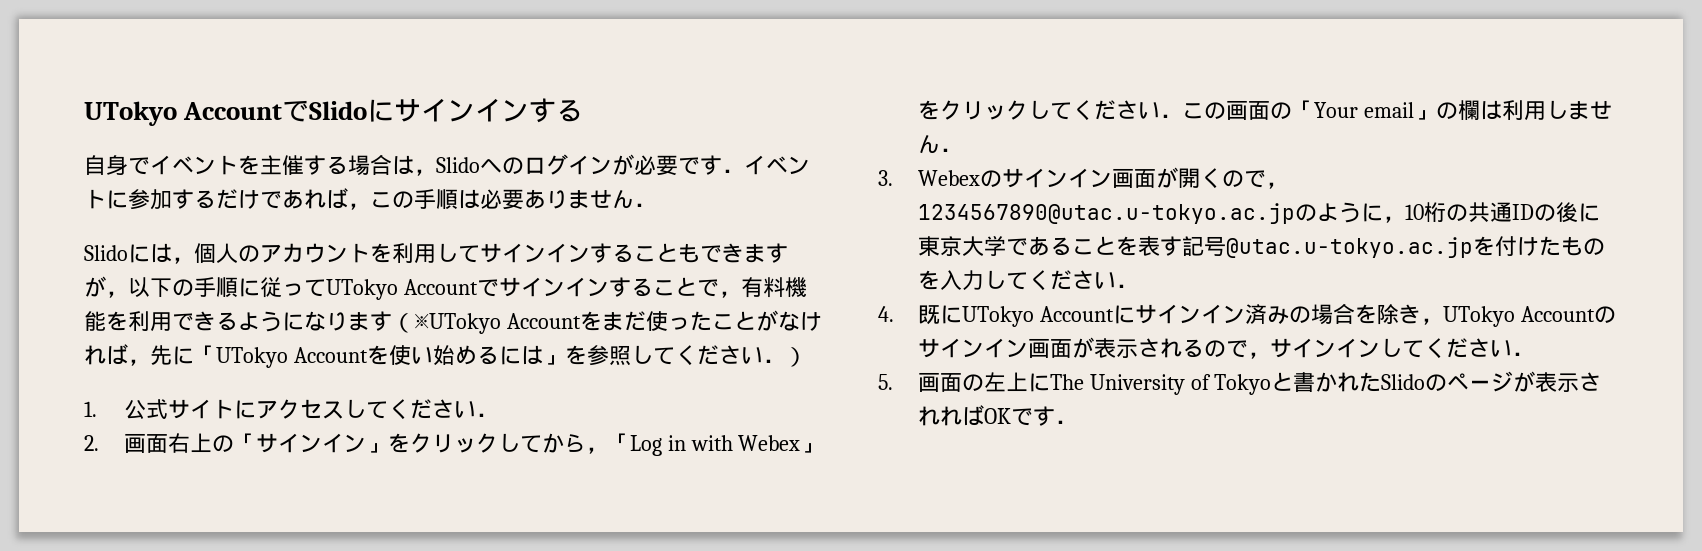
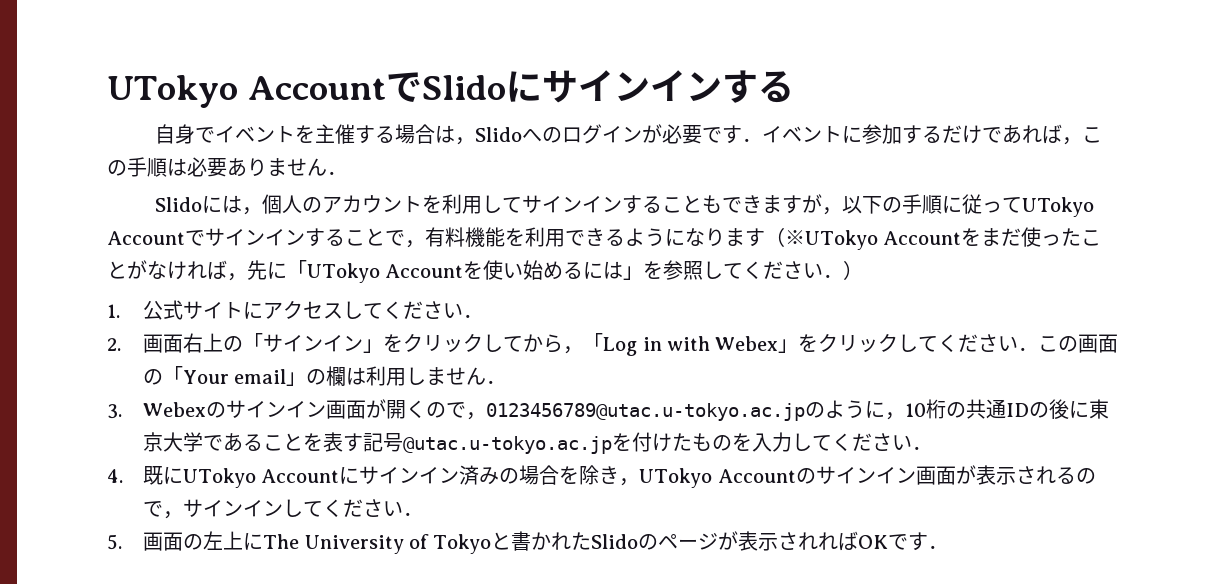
[917,203,1295,224] 1234567890@utac.u-tokyo.ac.jp -> [486,403,806,421] 0123456789@utac.u-tokyo.ac.jp

